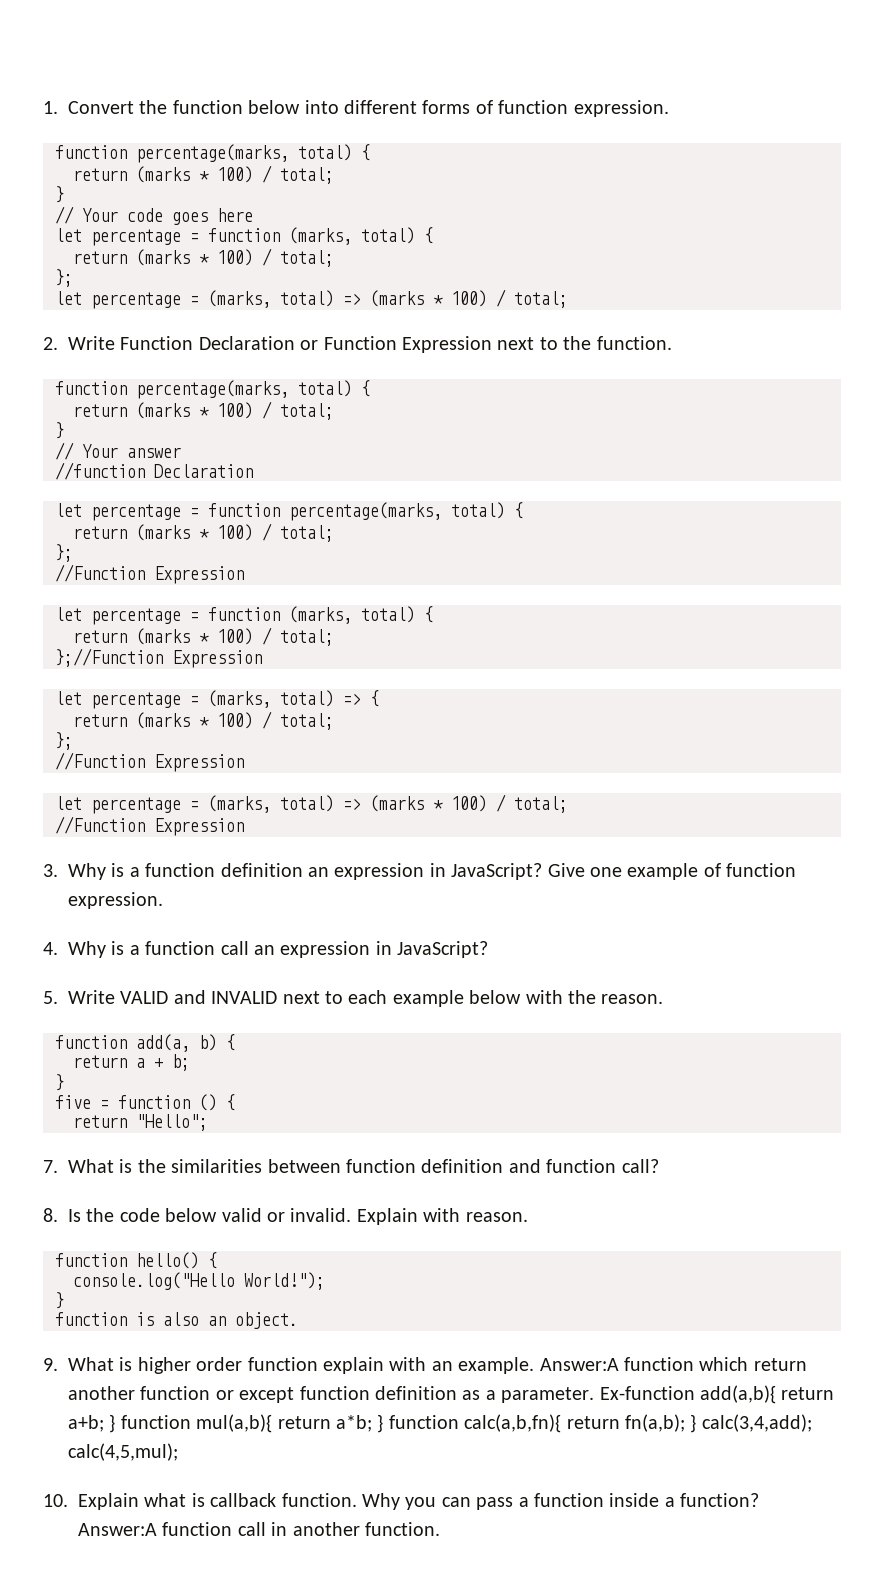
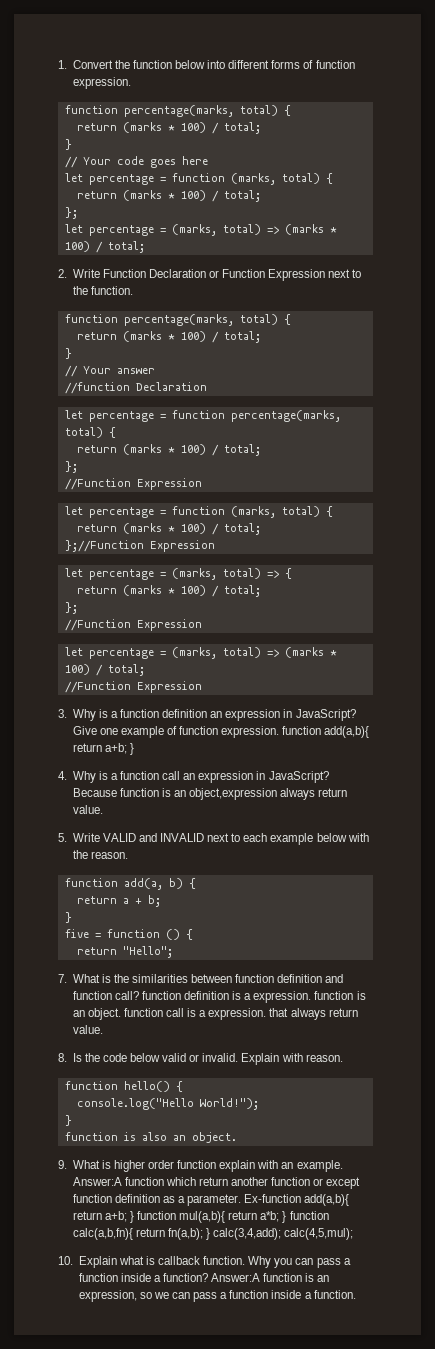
(163, 900) none -> [282,726,370,738] [72,743,134,755] function add(a,b){ return a+b; }
(489, 949) none -> [72,788,348,800] [72,805,103,814] Because function is an object,expression always return value.
(659, 1166) none -> [141,991,366,1003] [72,1008,358,1020] [72,1025,103,1034] function definition is a expression. function is an object. function call is a expression. that always return value.
[237,1522,360,1536] call in another -> [305,1273,330,1282] [78,1290,312,1302] is an expression, so we can pass a function inside a

